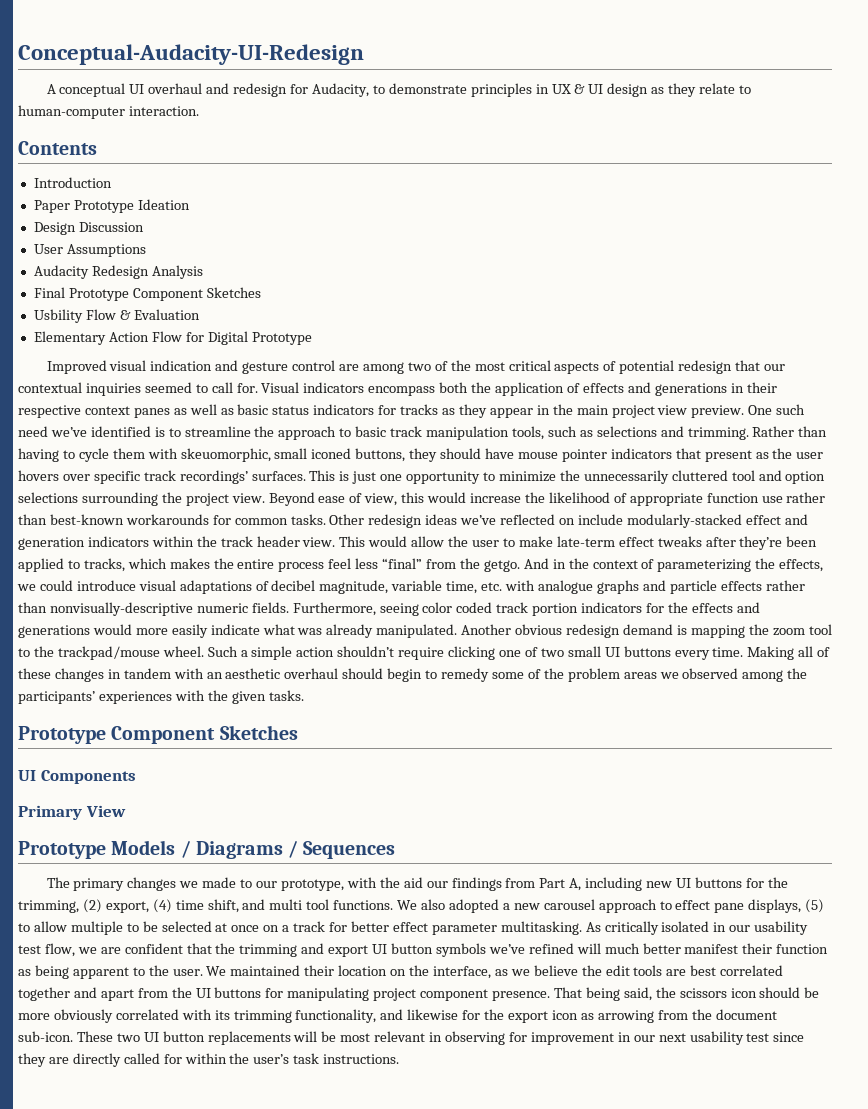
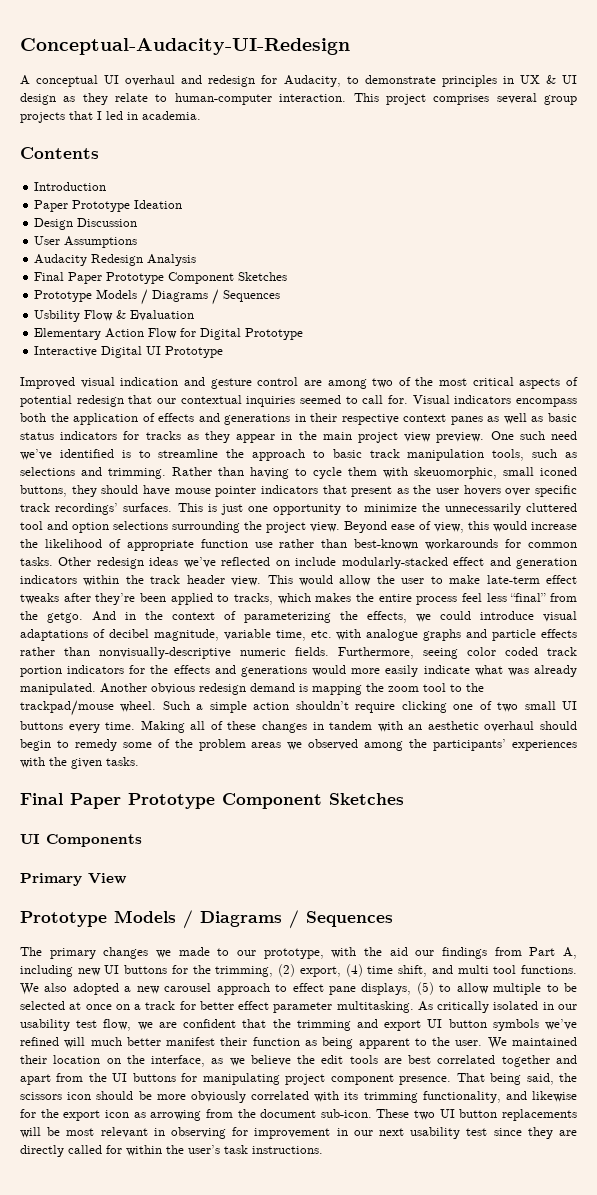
(199, 111) none -> [353,93,578,105] [20,111,201,123] This project comprises several group projects that I led in academia.
[68,287,261,301] Prototype Component Sketches -> [68,272,288,284] [34,289,281,305] Paper Prototype Component Sketches // Prototype Models / Diagrams / Sequences
(312, 338) none -> [34,346,224,358] // Interactive Digital UI Prototype
(304, 695) none -> [20,793,121,809] Final Paper

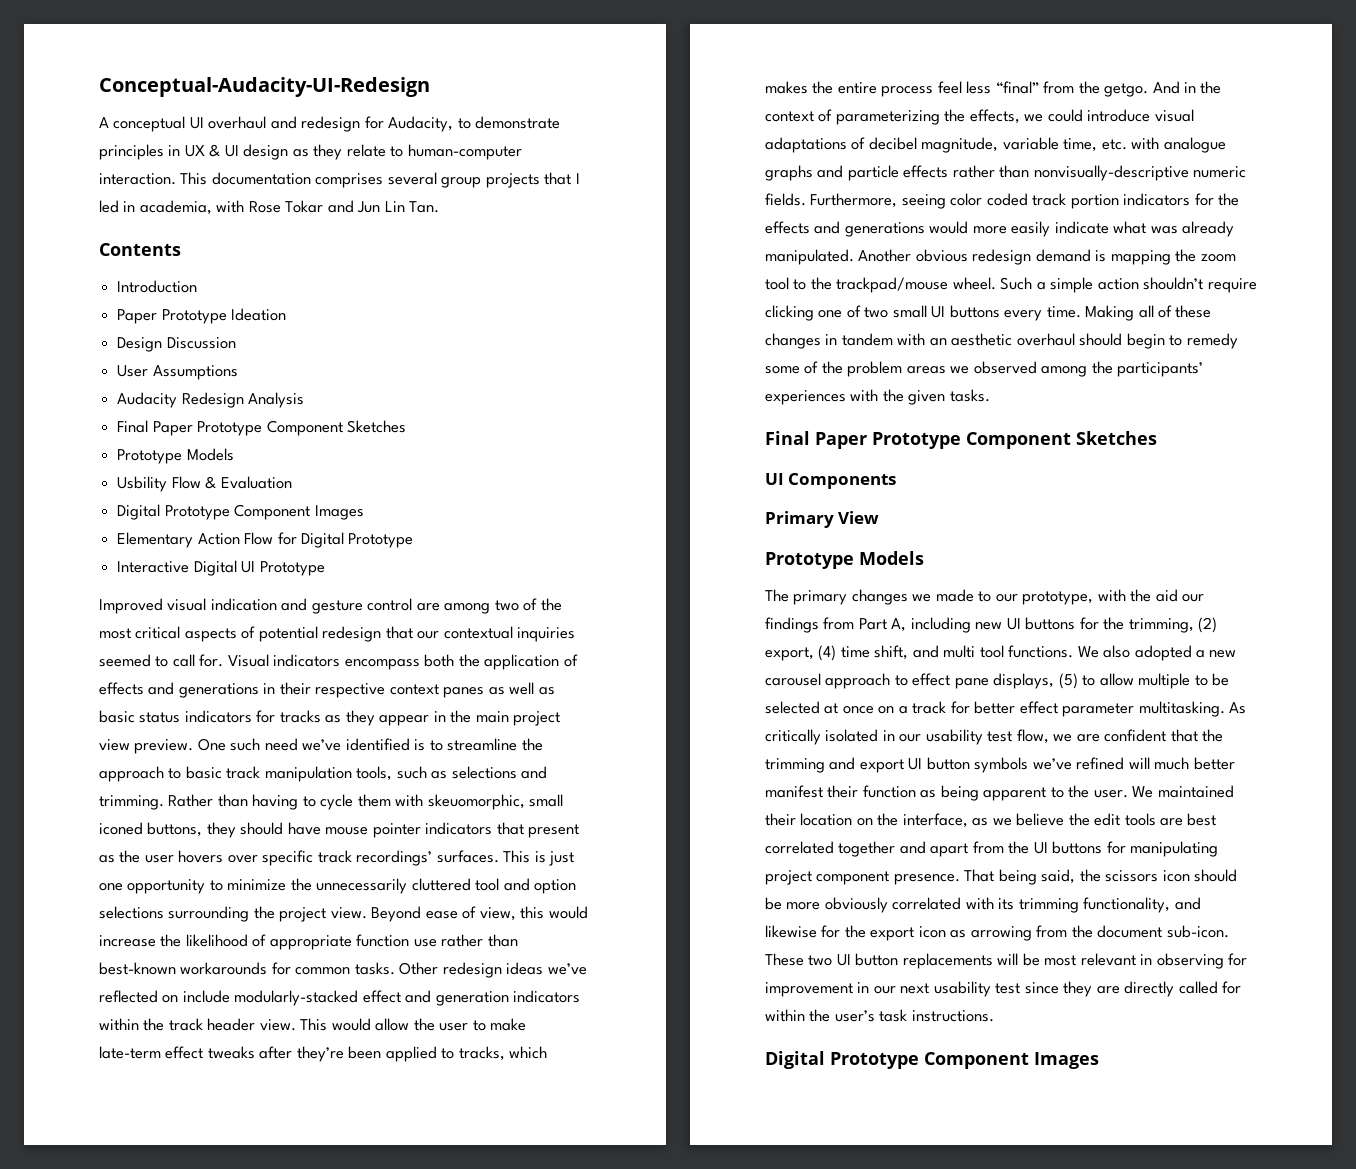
[385,94,426,105] project -> [211,172,311,185] documentation
[142,111,201,120] academia. -> [139,200,440,215] academia, with Rose Tokar and Jun Lin Tan.
[141,289,281,305] / Diagrams / Sequences -> (234, 454) none
(195, 315) none -> [117,504,364,520] // Digital Prototype Component Images
[183,910,393,929] / Diagrams / Sequences -> (924, 558) none
(323, 1150) none -> [765,1051,1099,1069] // Digital Prototype Component Images

